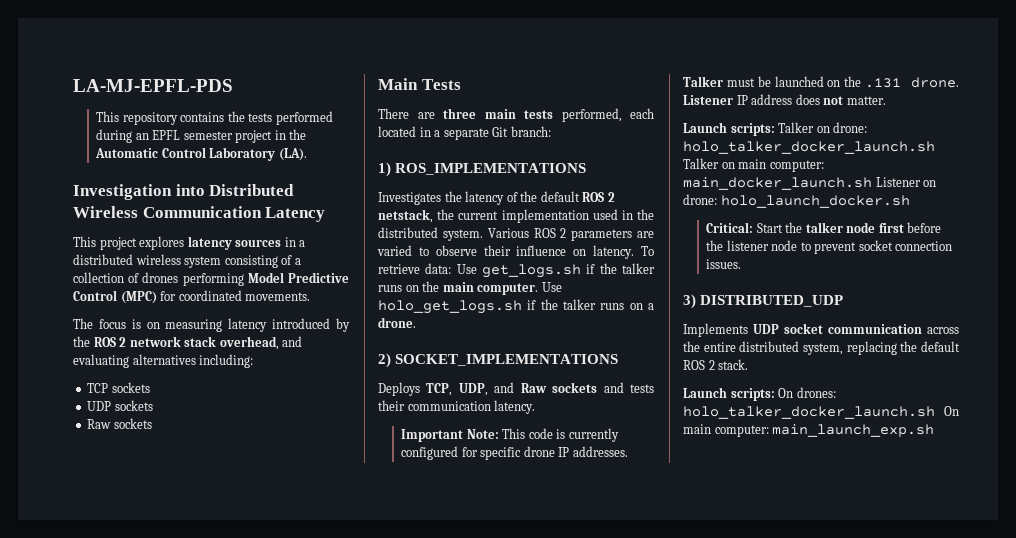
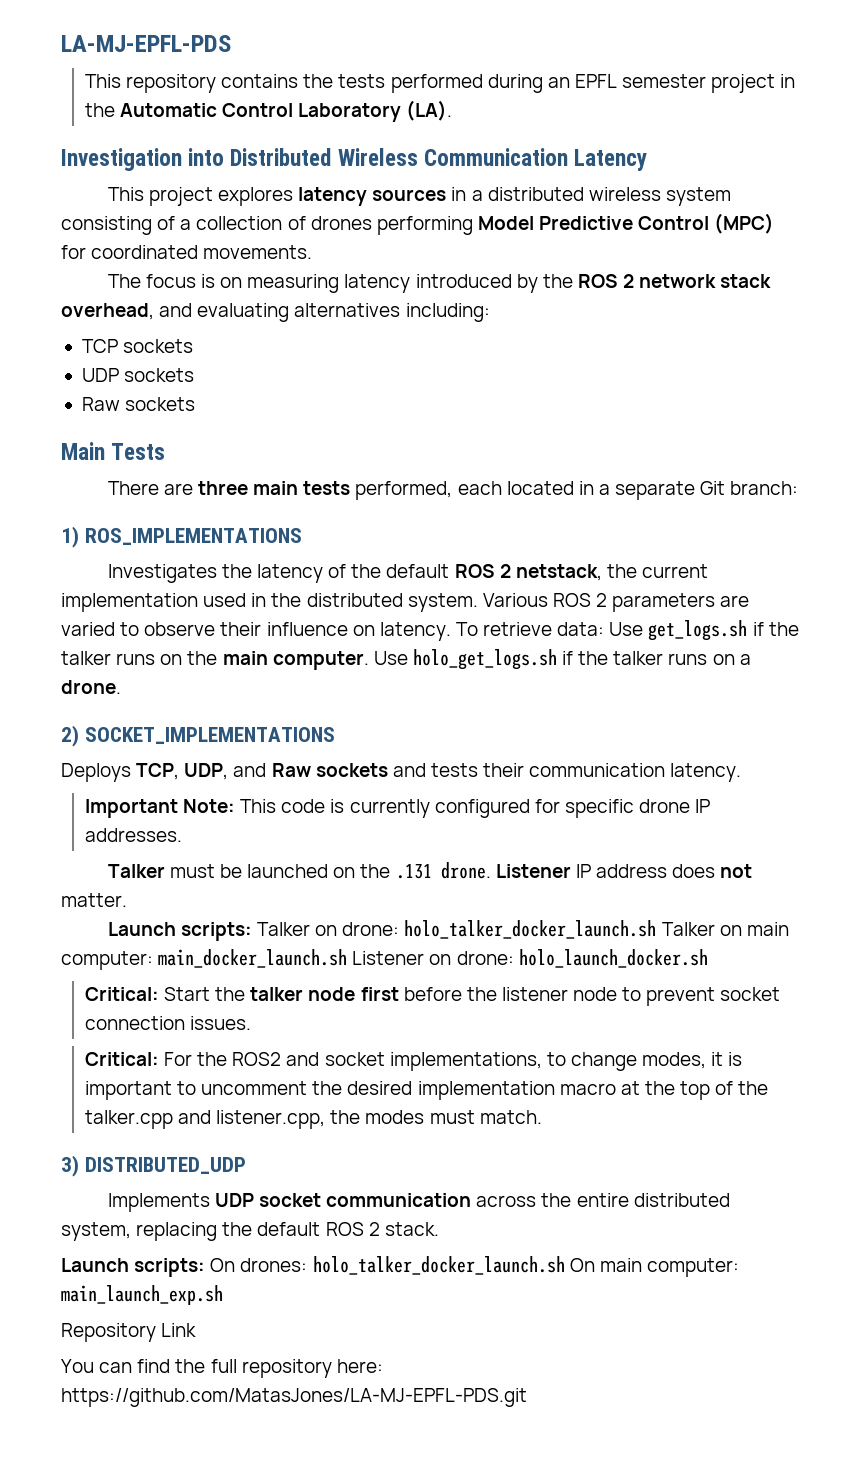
(742, 264) none -> [84,1052,743,1071] [84,1081,769,1100] [84,1110,542,1129] // Critical: For the ROS2 and socket implementations, to change modes, it is important to uncomment the desired implementation macro at the top of the talker.cpp and listener.cpp, the modes must match.
(935, 430) none -> [61,1323,197,1342] [61,1359,383,1378] [61,1388,527,1407] // Repository Link // You can find the full repository here: https://github.com/MatasJones/LA-MJ-EPFL-PDS.git

